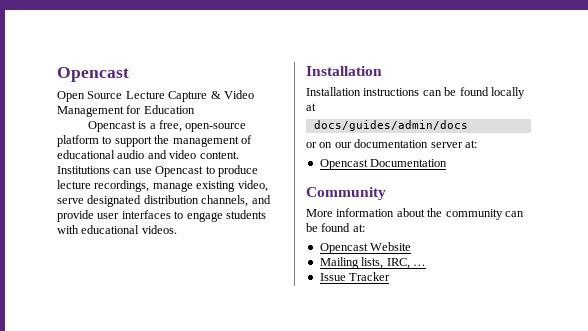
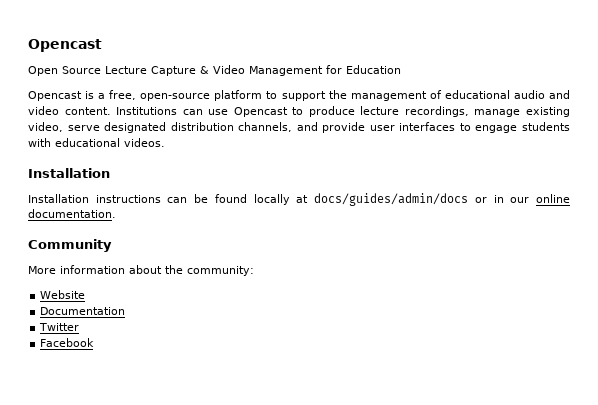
(316, 107) // -> (309, 199) none
[306,139,477,148] [319,159,448,170] // or on our documentation server at: // Opencast Documentation -> [474,194,571,203] [28,209,116,218] or in our online documentation.
[445,209,524,220] [306,223,365,232] [319,242,412,254] [319,257,426,269] [319,272,391,281] community can be found at: // Opencast Website // Mailing lists, IRC, … // Issue Tracker -> [187,266,254,276] [40,290,86,299] [40,307,126,315] [39,323,80,331] [40,338,95,347] community: // Website // Documentation // Twitter // Facebook

